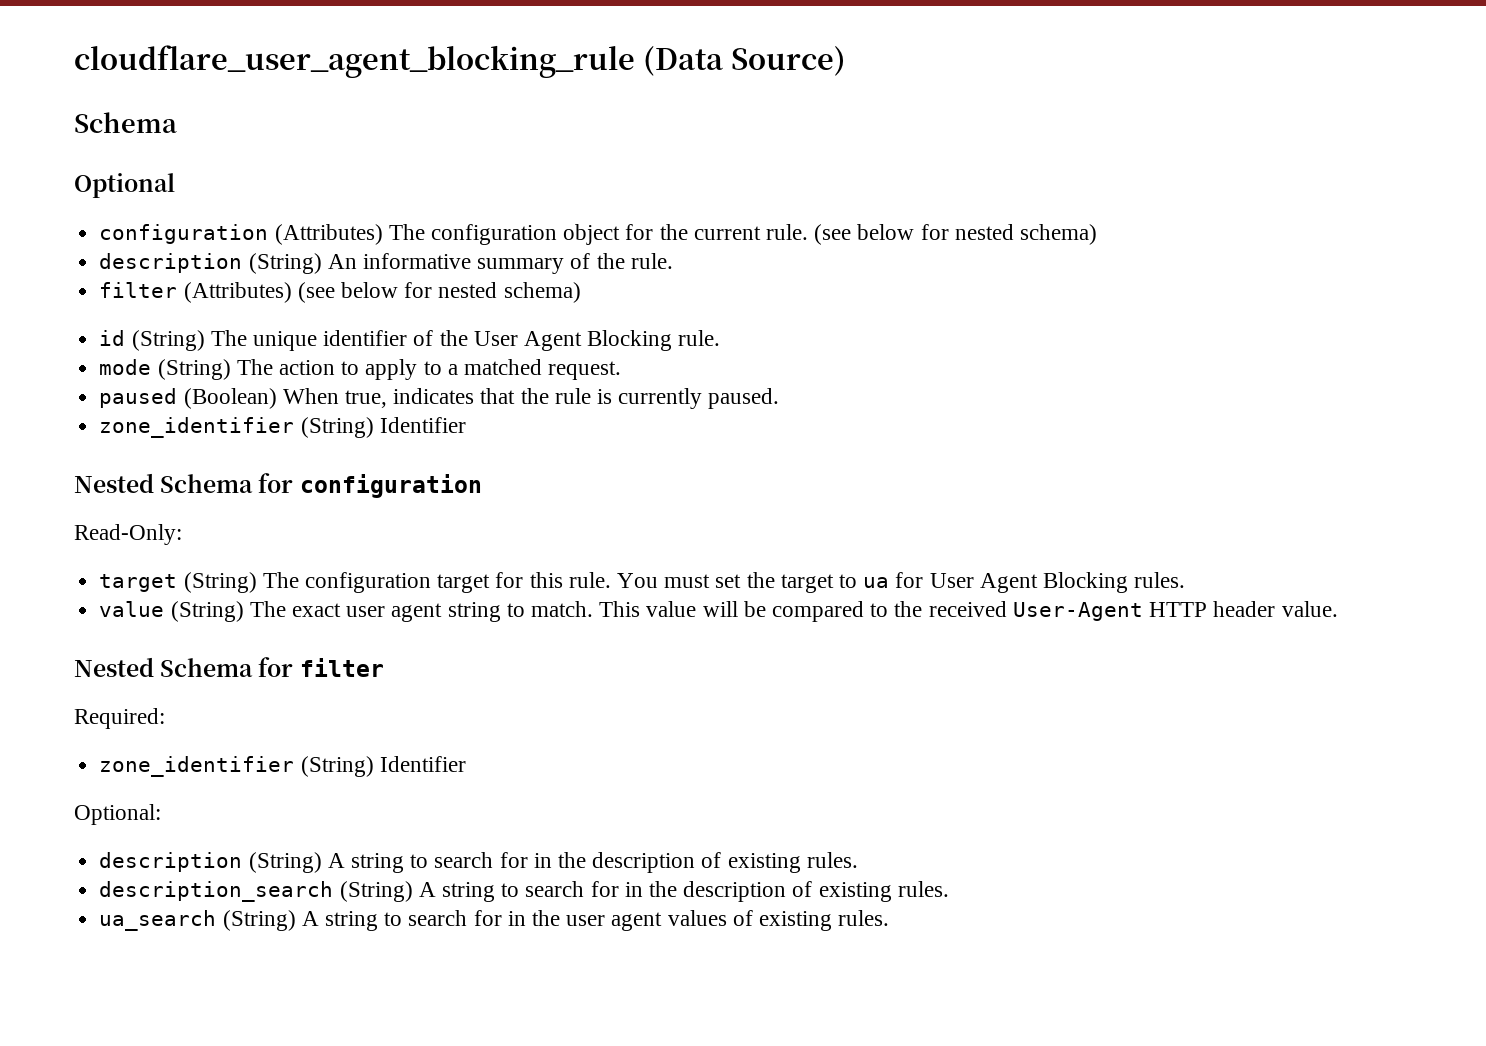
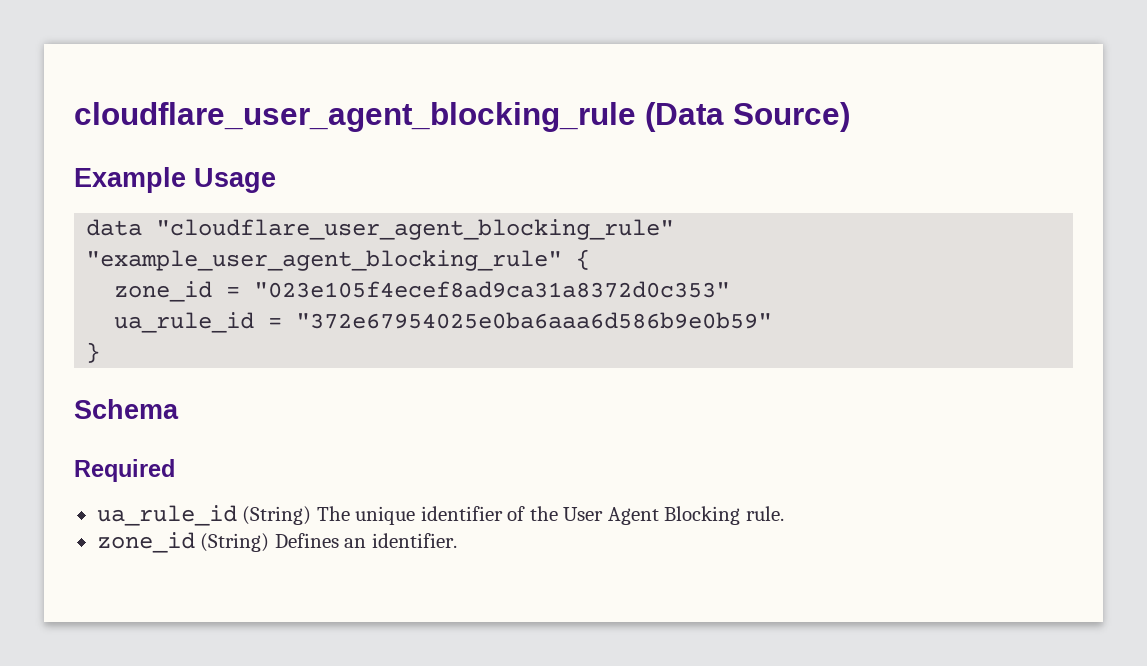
[74,112,177,133] [74,173,175,198] [99,224,1098,245] [99,253,673,274] [99,282,581,303] [99,330,126,346] Schema // Optional // configuration (Attributes) The configuration object for the current rule. (see below for nested schema) // description (String) An informative summary of the rule. // filter (Attributes) (see below for nested schema) // id -> [74,167,276,193] [86,219,675,240] [86,249,591,271] [114,281,731,302] [114,312,773,333] [86,342,101,363] [74,399,179,419] [74,459,175,482] [96,505,237,526] Example Usage // data "cloudflare_user_agent_blocking_rule" "example_user_agent_blocking_rule" { // zone_id = "023e105f4ecef8ad9ca31a8372d0c353" // ua_rule_id = "372e67954025e0ba6aaa6d586b9e0b59" // } // Schema // Required // ua_rule_id
[99,359,622,380] [99,388,780,409] [99,417,466,438] [74,473,482,498] [74,524,182,545] [99,572,1186,593] [99,601,1338,622] [74,657,384,677] [74,708,165,729] [99,756,466,777] [74,804,161,825] [99,852,858,873] [99,881,949,902] [99,910,890,931] mode (String) The action to apply to a matched request. // paused (Boolean) When true, indicates that the rule is currently paused. // zone_identifier (String) Identifier // Nested Schema for configuration // Read-Only: // target (String) The configuration target for this rule. You must set the target to ua for User Agent Blocking rules. // value (String) The exact user agent string to match. This value will be compared to the received User-Agent HTTP header value. // Nested Schema for filter // Required: // zone_identifier (String) Identifier // Optional: // description (String) A string to search for in the description of existing rules. // description_search (String) A string to search for in the description of existing rules. // ua_search (String) A string to search for in the user agent values of existing rules. -> [96,532,457,553] zone_id (String) Defines an identifier.

